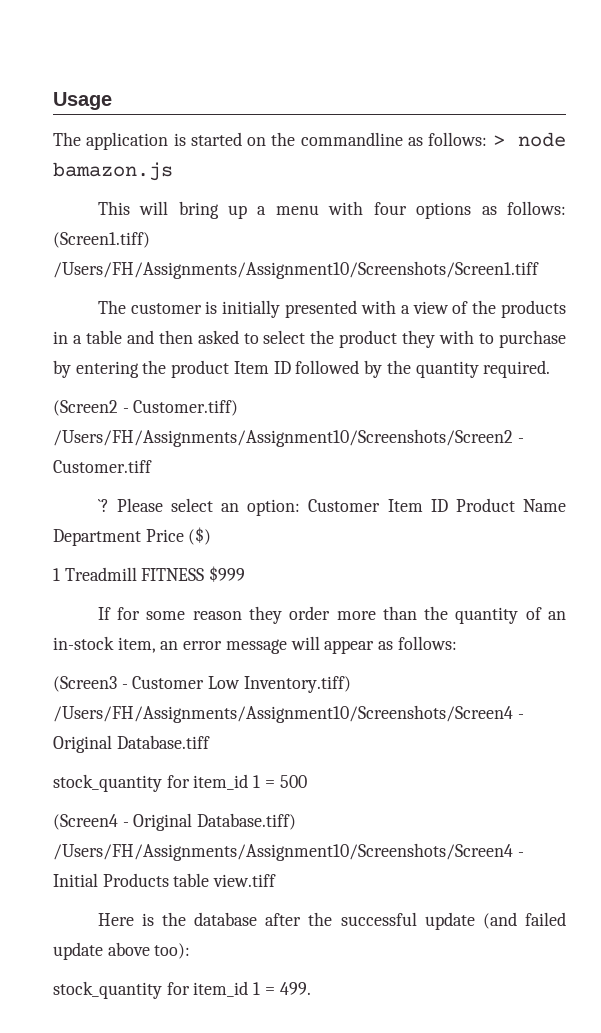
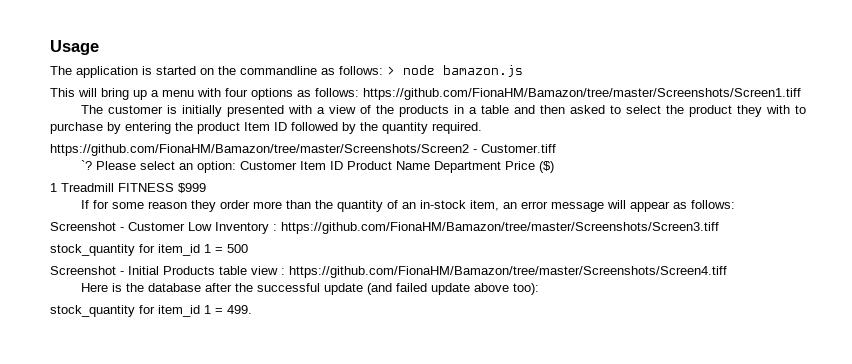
[53,232,150,248] [53,261,539,279] (Screen1.tiff) /Users/FH/Assignments/Assignment10/Screenshots/Screen1.tiff -> [363,88,801,100] https://github.com/FionaHM/Bamazon/tree/master/Screenshots/Screen1.tiff
[53,400,239,416] [53,429,513,447] (Screen2 - Customer.tiff) /Users/FH/Assignments/Assignment10/Screenshots/Screen2 -> [50,144,469,156] https://github.com/FionaHM/Bamazon/tree/master/Screenshots/Screen2
[53,676,117,692] (Screen3 -> [50,222,116,231] Screenshot
[243,676,351,693] [53,705,524,723] [53,735,210,753] Inventory.tiff) /Users/FH/Assignments/Assignment10/Screenshots/Screen4 - Original Database.tiff -> [215,222,719,234] Inventory : https://github.com/FionaHM/Bamazon/tree/master/Screenshots/Screen3.tiff
[53,813,297,831] [53,843,513,861] (Screen4 - Original Database.tiff) /Users/FH/Assignments/Assignment10/Screenshots/Screen4 -> [50,266,116,275] Screenshot
[213,874,277,887] view.tiff -> [251,266,727,278] view : https://github.com/FionaHM/Bamazon/tree/master/Screenshots/Screen4.tiff

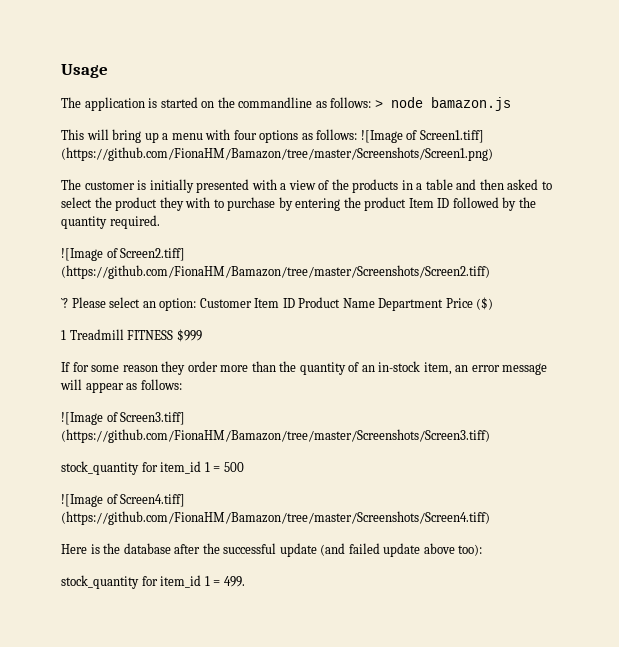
[363,88,801,100] https://github.com/FionaHM/Bamazon/tree/master/Screenshots/Screen1.tiff -> [360,130,484,143] [61,147,493,161] ![Image of Screen1.tiff] (https://github.com/FionaHM/Bamazon/tree/master/Screenshots/Screen1.png)
[50,144,556,156] https://github.com/FionaHM/Bamazon/tree/master/Screenshots/Screen2 - Customer.tiff -> [61,248,186,261] [61,265,490,279] ![Image of Screen2.tiff] (https://github.com/FionaHM/Bamazon/tree/master/Screenshots/Screen2.tiff)
[50,222,719,234] Screenshot - Customer Low Inventory : https://github.com/FionaHM/Bamazon/tree/master/Screenshots/Screen3.tiff -> [61,412,186,425] [61,429,490,443] ![Image of Screen3.tiff] (https://github.com/FionaHM/Bamazon/tree/master/Screenshots/Screen3.tiff)
[50,266,727,278] Screenshot - Initial Products table view : https://github.com/FionaHM/Bamazon/tree/master/Screenshots/Screen4.tiff -> [61,494,186,507] [61,511,490,525] ![Image of Screen4.tiff] (https://github.com/FionaHM/Bamazon/tree/master/Screenshots/Screen4.tiff)

